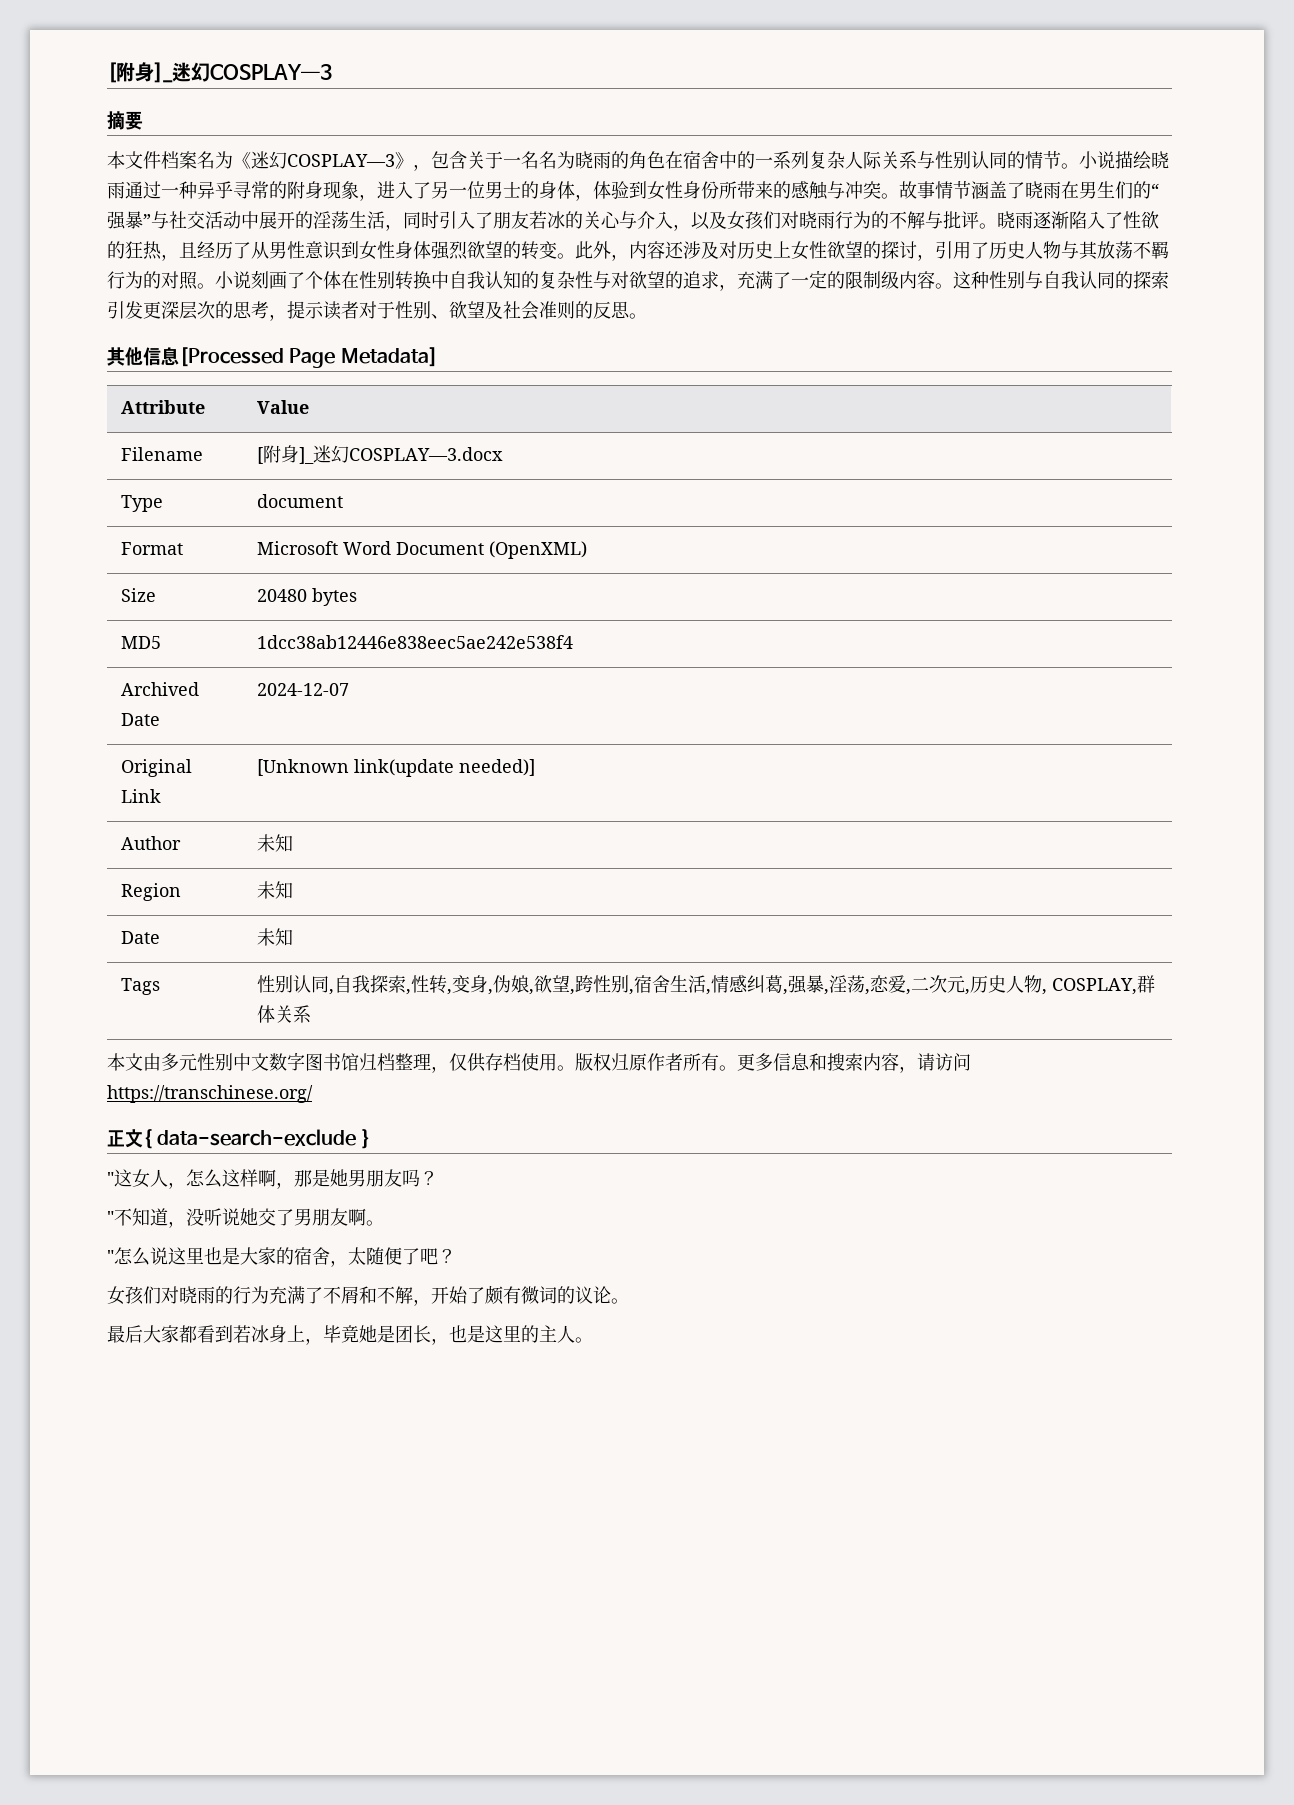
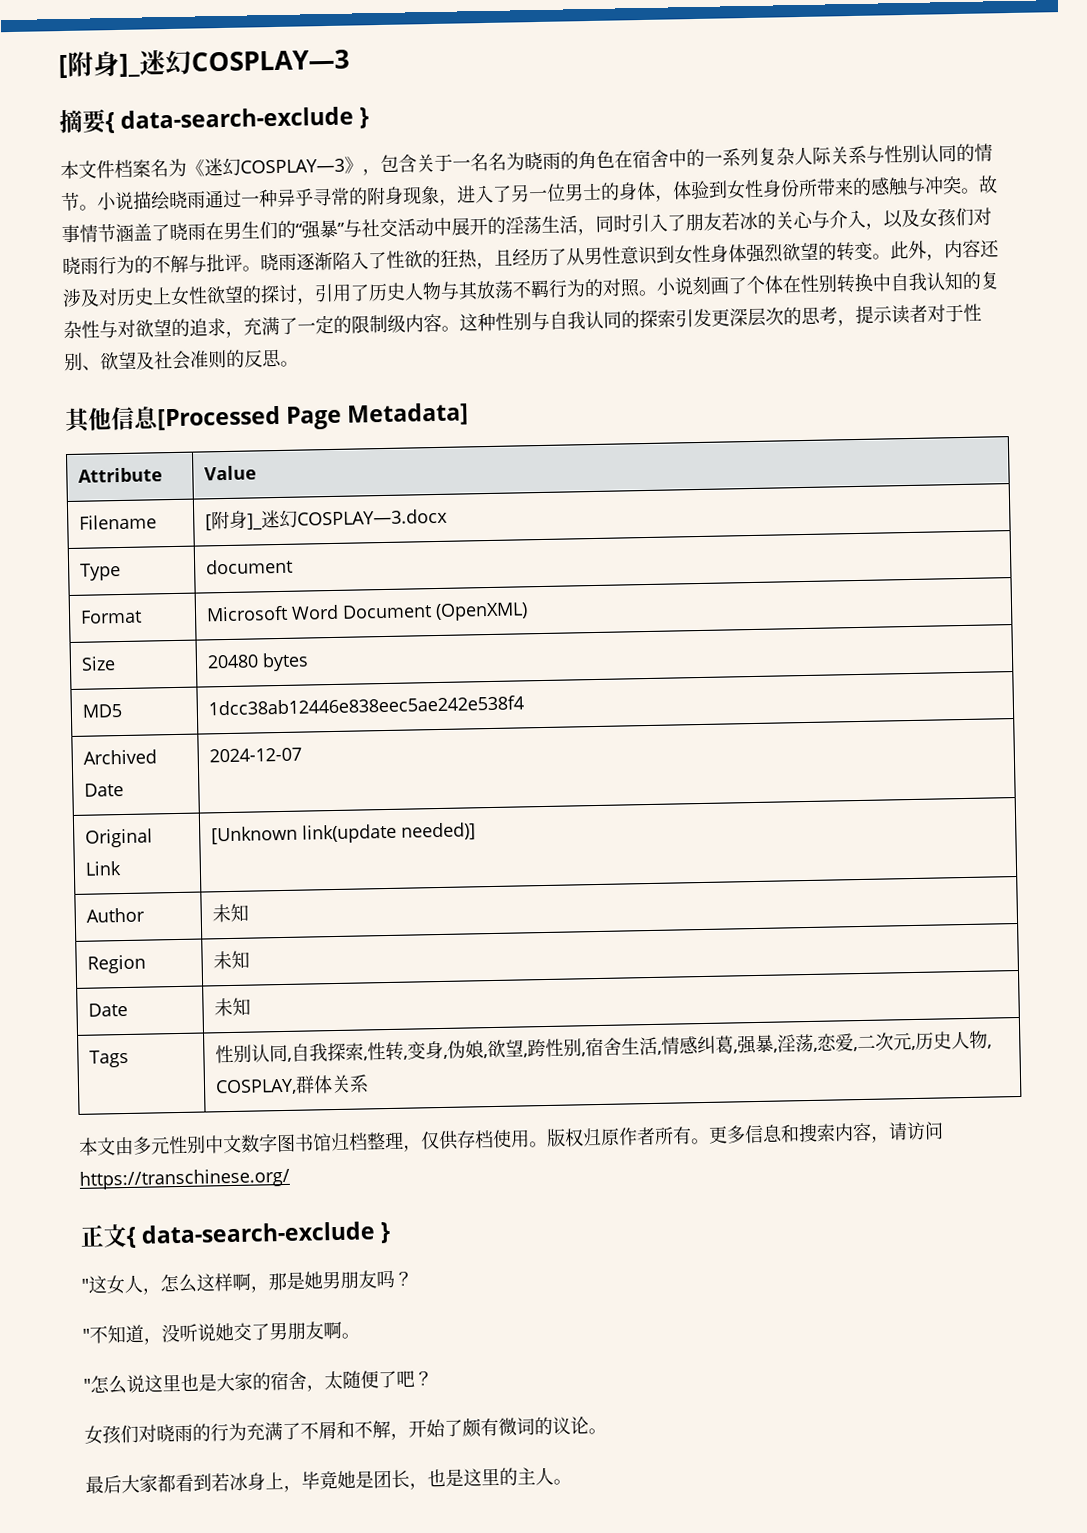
(143, 120) none -> [105,106,370,134] { data-search-exclude }

